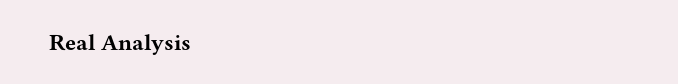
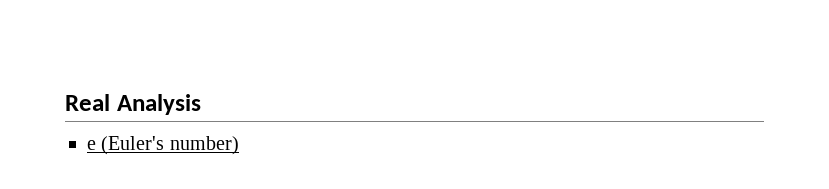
(192, 44) none -> [87,136,239,155] // e (Euler's number)

